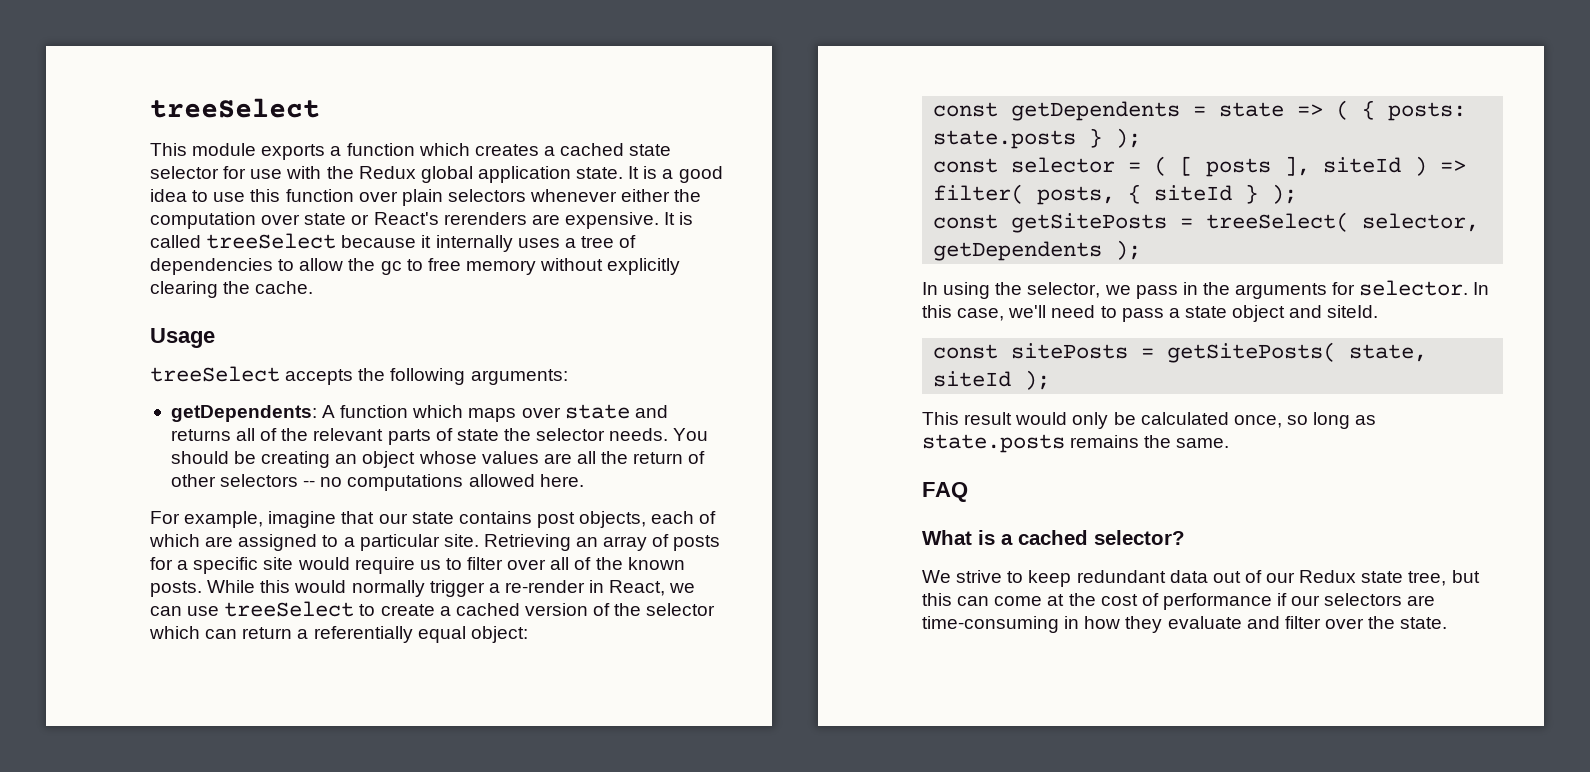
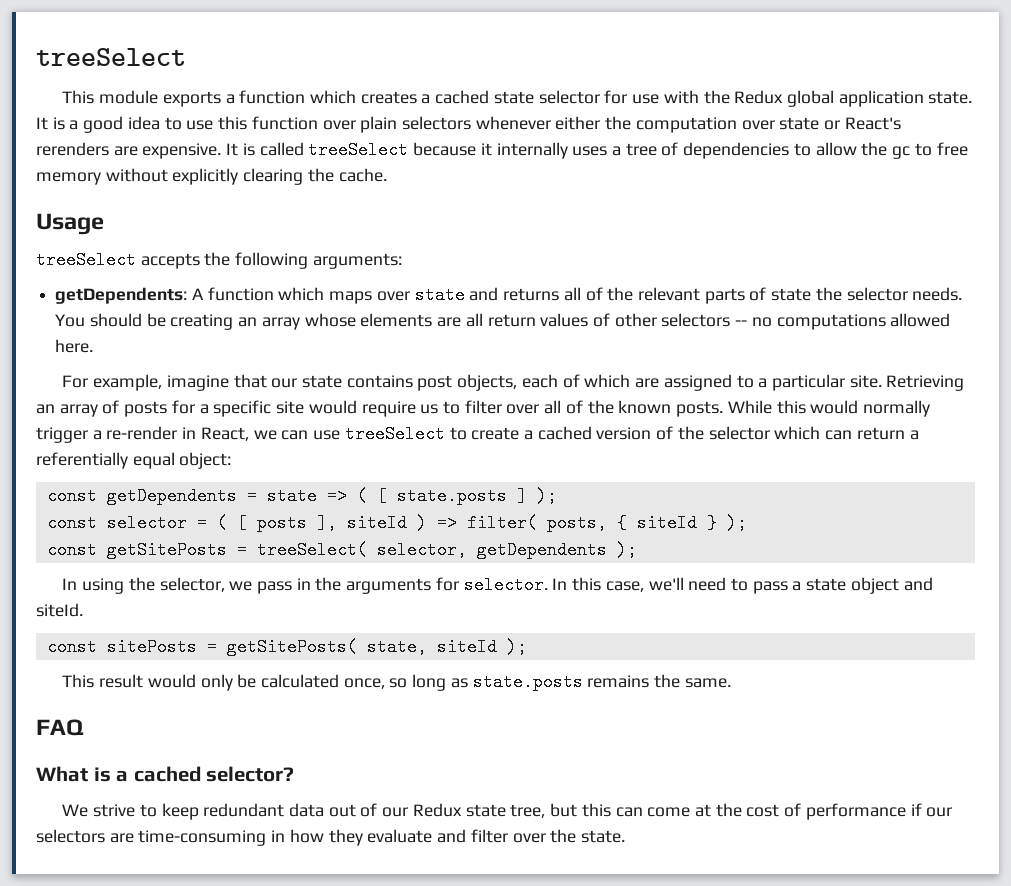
[362,451,684,468] object whose values are all the return -> [261,313,589,330] array whose elements are all return values
[1362,100,1467,121] [933,128,1103,149] { posts: state.posts } -> [376,487,527,505] [ state.posts ]

